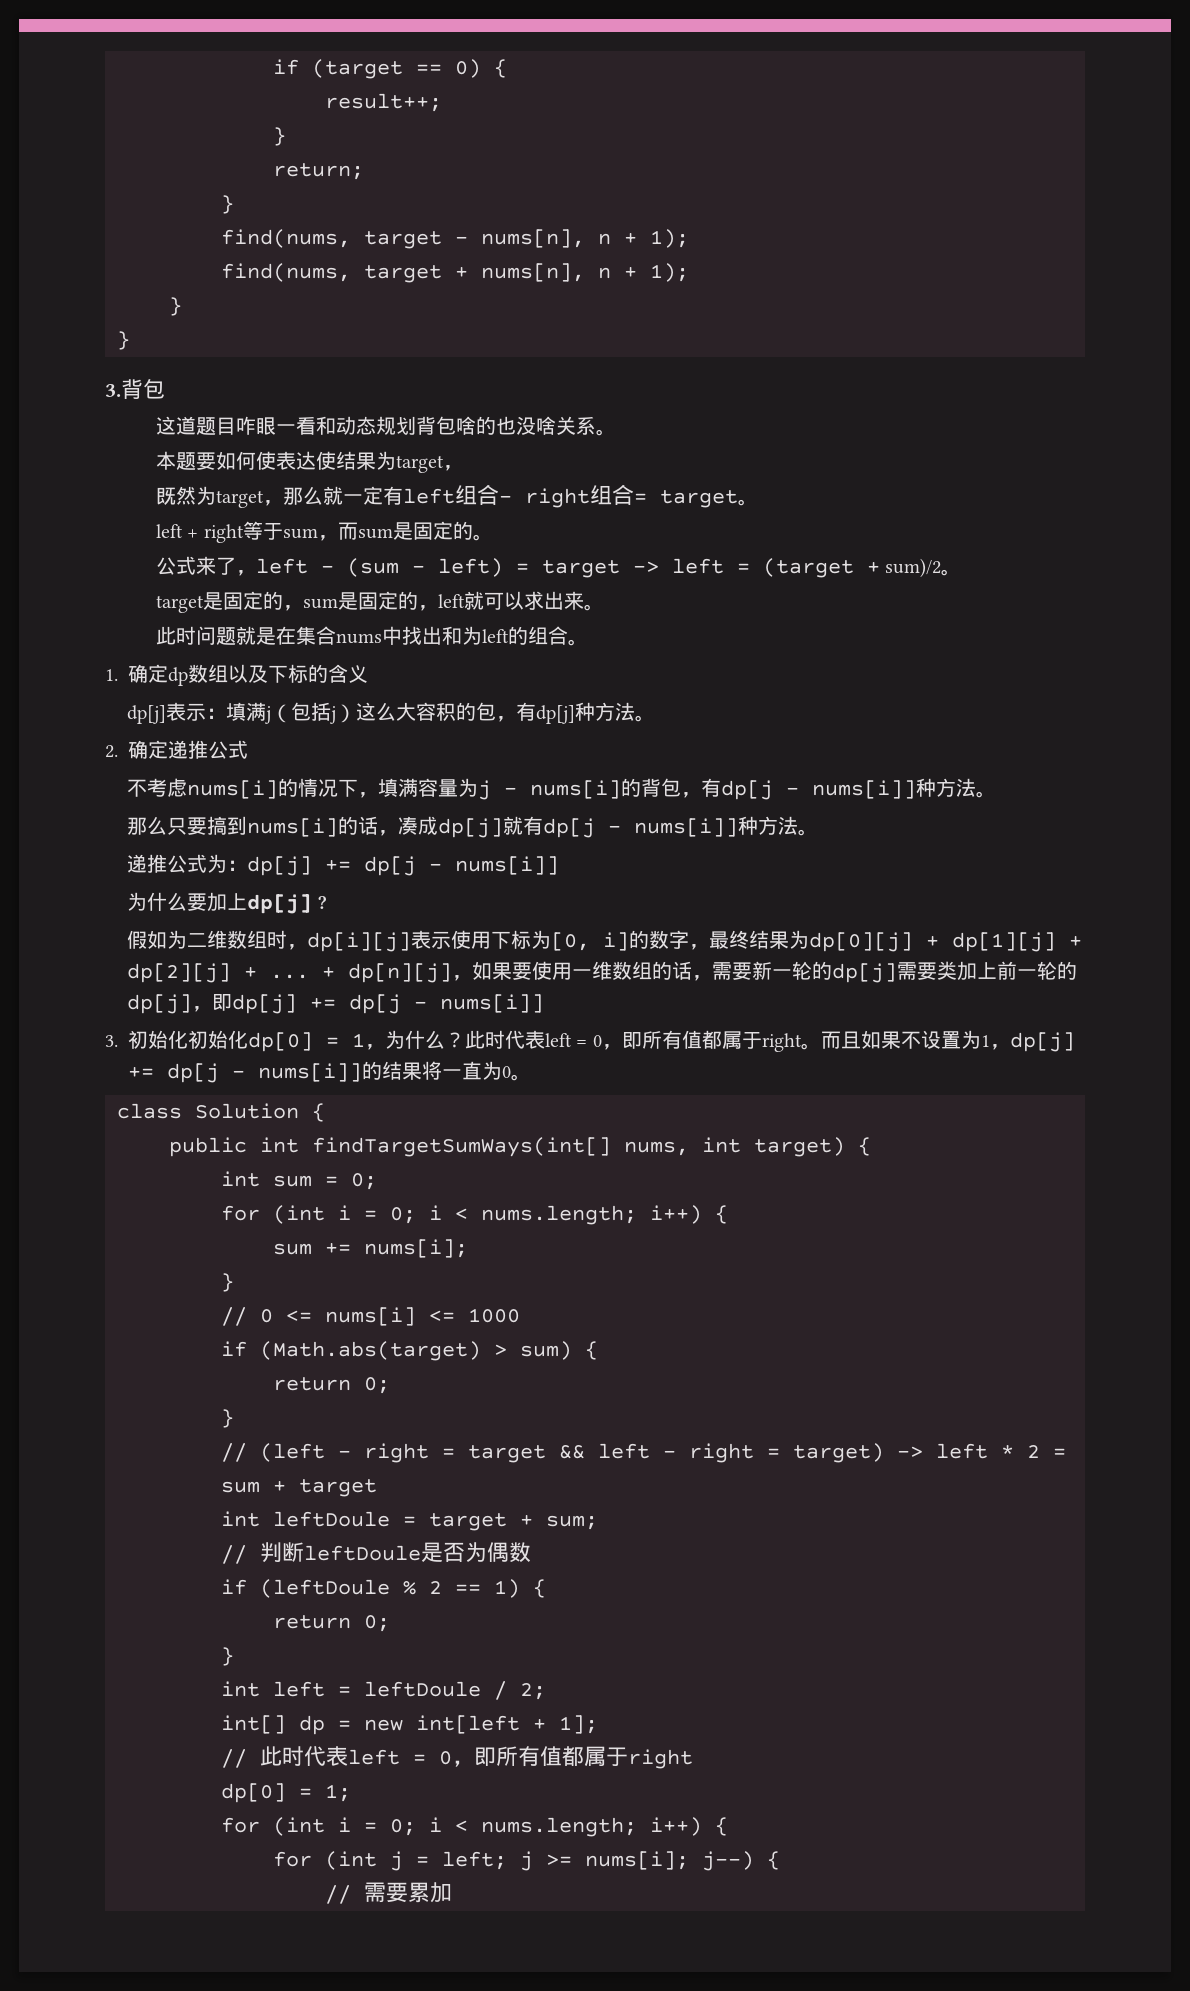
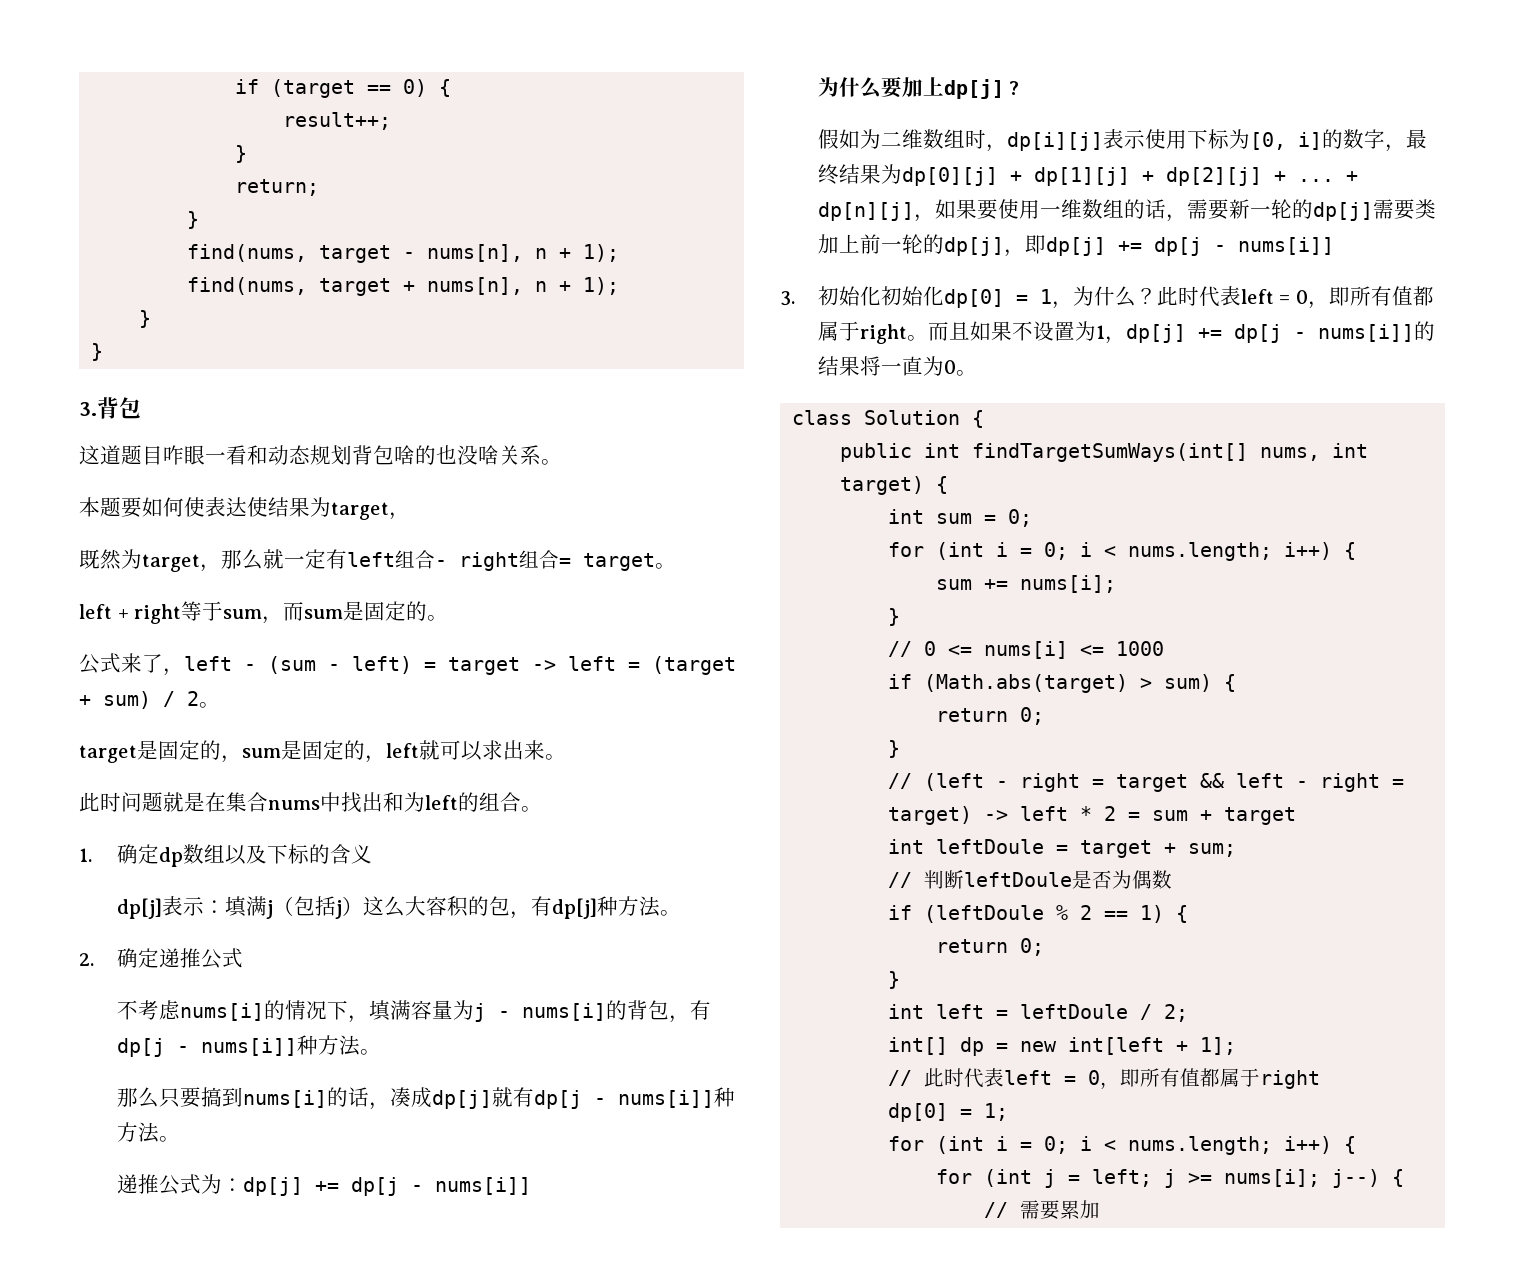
[885,558,942,578] sum)/2 -> [103,691,199,709] sum) / 2

